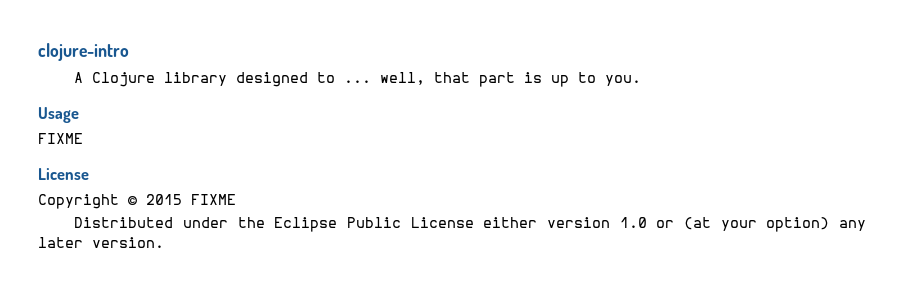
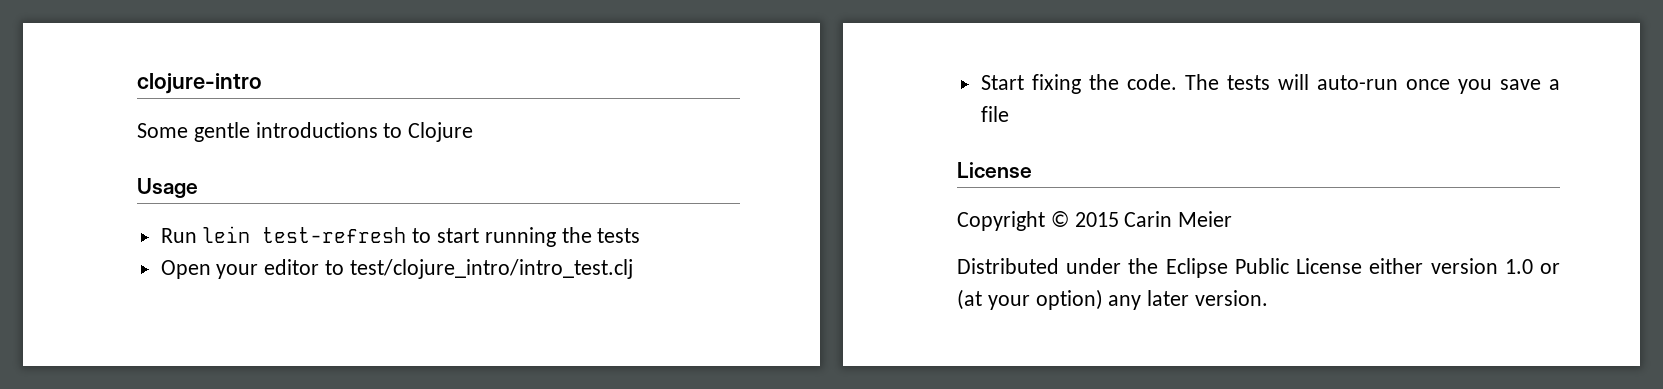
[74,72,642,87] [38,107,79,123] [38,133,83,144] A Clojure library designed to ... well, that part is up to you. // Usage // FIXME -> [137,122,474,142] [137,178,198,198] [160,226,641,247] [160,259,633,279] [980,74,1560,94] [980,106,1009,122] Some gentle introductions to Clojure // Usage // Run lein test-refresh to start running the tests // Open your editor to test/clojure_intro/intro_test.clj // Start fixing the code. The tests will auto-run once you save a file
[191,194,236,205] FIXME -> [1124,211,1233,227] Carin Meier

